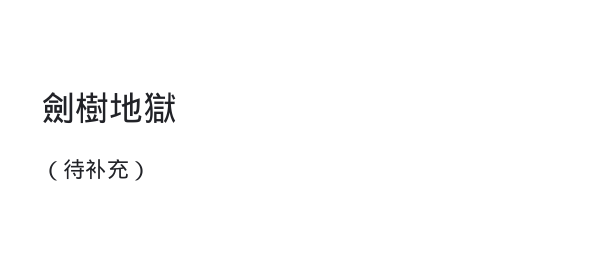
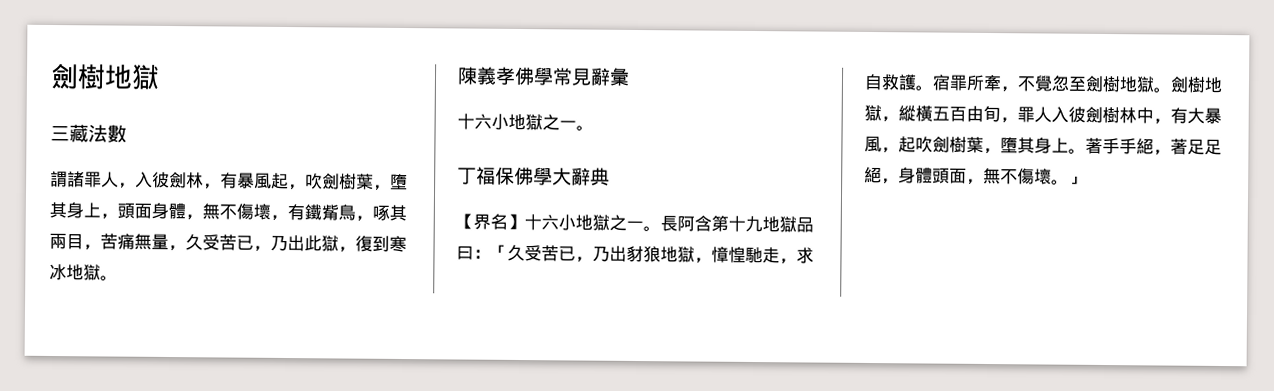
[41,159,151,181] （待补充） -> [50,124,127,143] [50,170,408,191] [49,201,407,222] [49,232,407,253] [49,263,118,281] [457,66,630,86] [457,113,594,131] [457,166,610,186] [456,213,814,233] [456,244,814,265] [864,73,1223,93] [864,104,1222,125] [864,135,1222,156] [864,166,1086,185] 三藏法數 // 謂諸罪人，入彼劍林，有暴風起，吹劍樹葉，墮其身上，頭面身體，無不傷壞，有鐵觜鳥，啄其兩目，苦痛無量，久受苦已，乃出此獄，復到寒冰地獄。 // 陳義孝佛學常見辭彙 // 十六小地獄之一。 // 丁福保佛學大辭典 // 【界名】十六小地獄之一。長阿含第十九地獄品曰：「久受苦已，乃出豺狼地獄，慞惶馳走，求自救護。宿罪所牽，不覺忽至劍樹地獄。劍樹地獄，縱橫五百由旬，罪人入彼劍樹林中，有大暴風，起吹劍樹葉，墮其身上。著手手絕，著足足絕，身體頭面，無不傷壞。」

